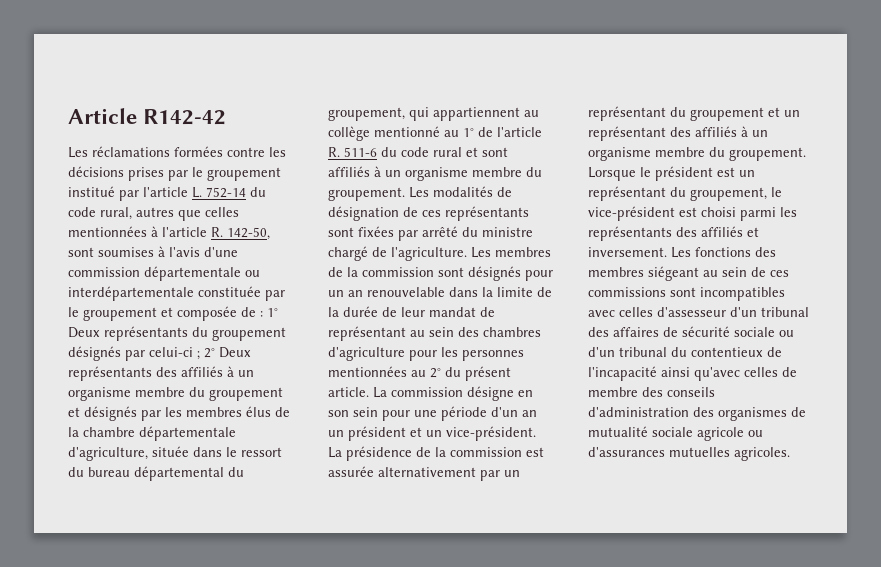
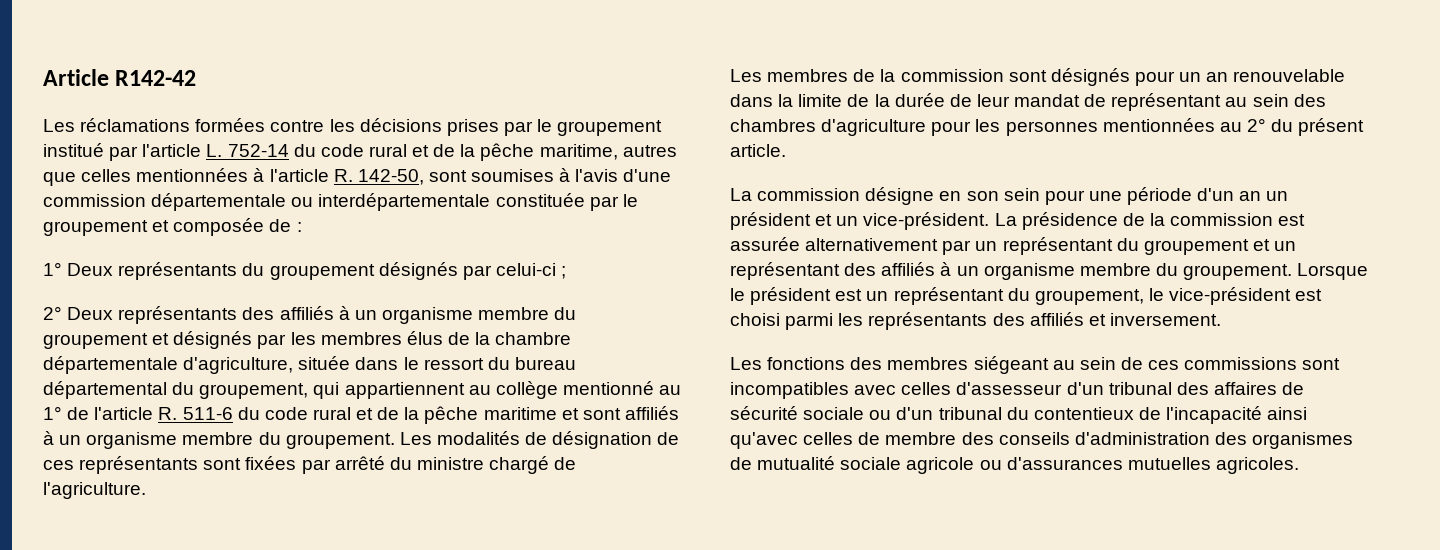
[100,207,132,220] rural, -> [368,143,618,161] rural et de la pêche maritime,
(263, 314) none -> (302, 227) //
(200, 355) none -> (567, 272) //
(478, 152) none -> [377,406,579,424] de la pêche maritime et
(467, 254) none -> (146, 490) //
(369, 392) none -> (786, 150) //
(667, 252) none -> (1221, 319) //

